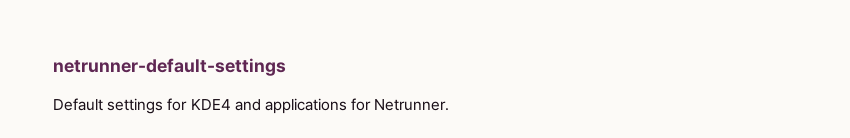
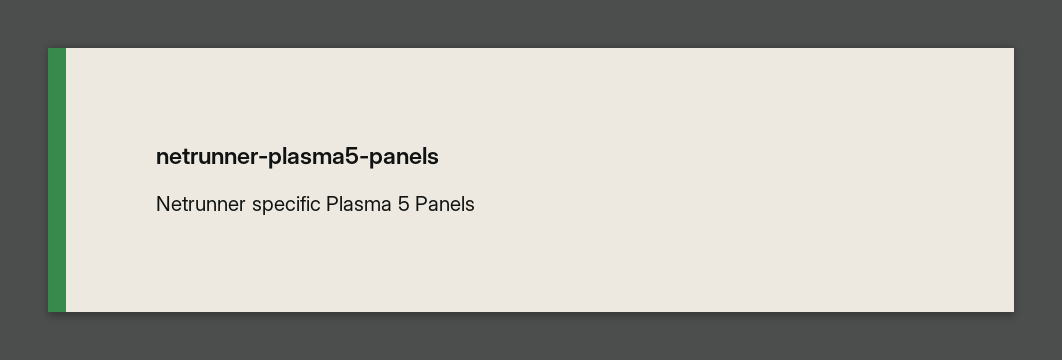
[53,58,286,76] [53,98,450,114] netrunner-default-settings // Default settings for KDE4 and applications for Netrunner. -> [156,147,439,169] [156,196,476,215] netrunner-plasma5-panels // Netrunner specific Plasma 5 Panels

